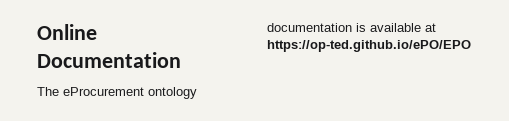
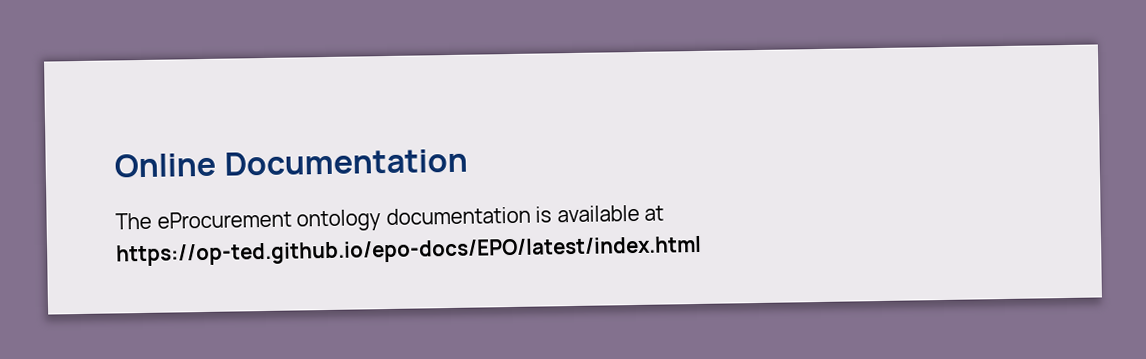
[267,40,471,52] https://op-ted.github.io/ePO/EPO -> [116,235,702,267] https://op-ted.github.io/epo-docs/EPO/latest/index.html

